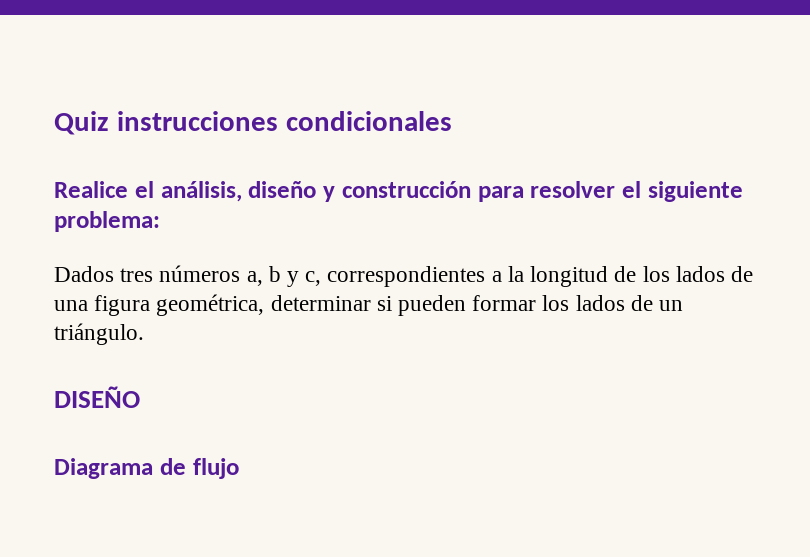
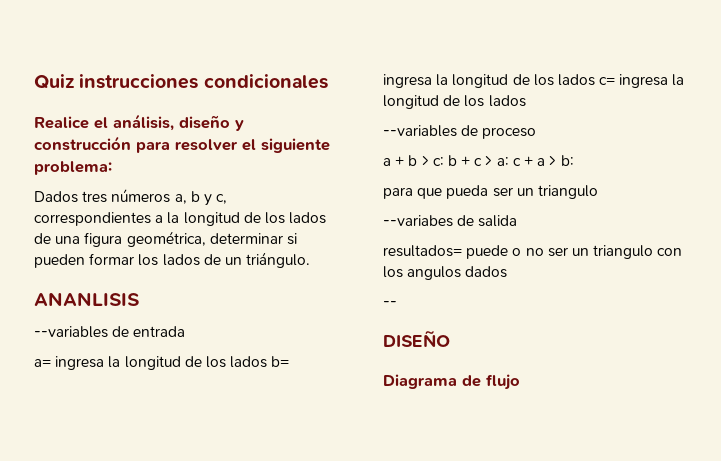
(144, 334) none -> [34,292,139,306] [34,326,186,338] [34,356,290,370] [383,74,685,88] [383,95,526,109] [383,125,537,139] [383,155,574,166] [383,185,598,199] [383,215,518,227] [383,245,683,259] [383,266,508,280] [383,301,397,307] // ANANLISIS // --variables de entrada // a= ingresa la longitud de los lados b= ingresa la longitud de los lados c= ingresa la longitud de los lados // --variables de proceso // a + b > c: b + c > a: c + a > b: // para que pueda ser un triangulo // --variabes de salida // resultados= puede o no ser un triangulo con los angulos dados // --

